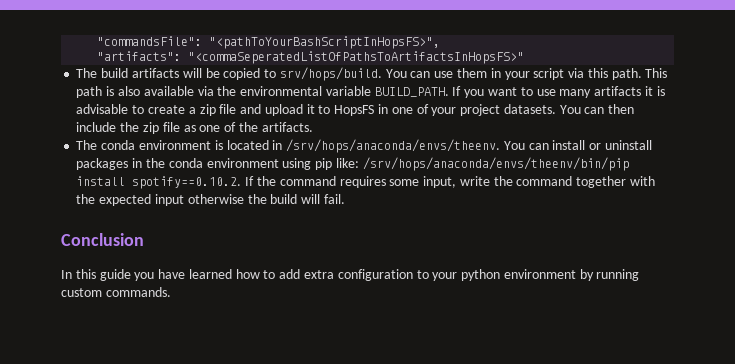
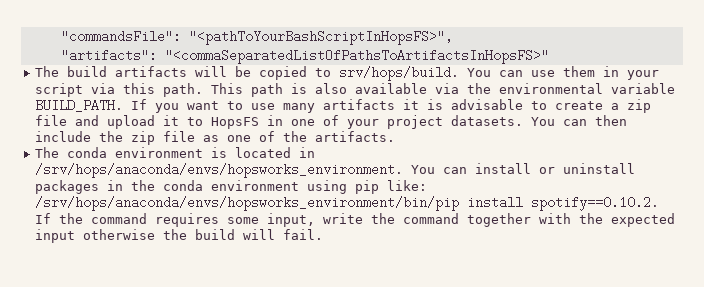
[188,51,525,64] "<commaSeperatedListOfPathsToArtifactsInHopsFS>" -> [164,49,549,64] "<commaSeparatedListOfPathsToArtifactsInHopsFS>"
[286,139,501,153] /srv/hops/anaconda/envs/theenv. -> [35,163,404,178] /srv/hops/anaconda/envs/hopsworks_environment.
[362,157,629,171] /srv/hops/anaconda/envs/theenv/bin/pip -> [35,196,460,211] /srv/hops/anaconda/envs/hopsworks_environment/bin/pip
[61,233,144,246] [61,269,640,281] [61,287,171,297] // Conclusion // In this guide you have learned how to add extra configuration to your python environment by running custom commands. -> (324, 234) none

